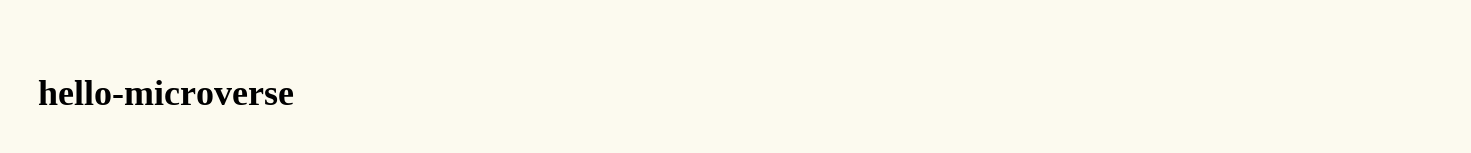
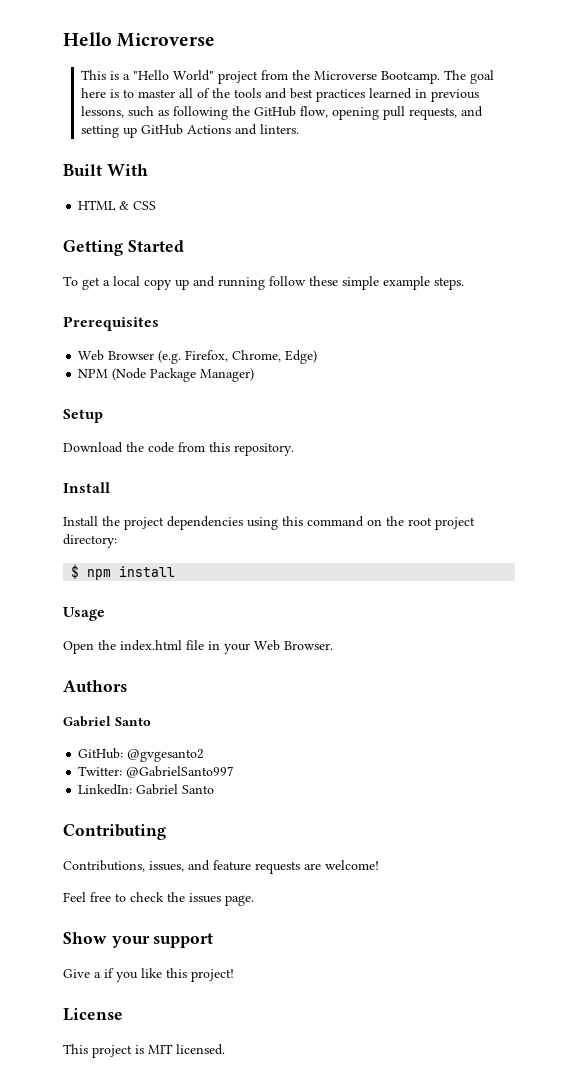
[38,80,294,105] hello-microverse -> [63,32,216,47] [81,70,495,84] [81,88,480,102] [81,106,484,120] [81,124,300,138] [63,164,148,176] [78,200,157,210] [63,240,184,256] [63,276,464,290] [63,316,159,331] [78,350,318,364] [78,368,255,382] [63,409,103,423] [63,442,294,456] [63,482,110,493] [63,516,475,530] [63,534,117,548] [71,564,176,580] [63,607,105,621] [63,640,333,654] [63,680,127,692] [63,716,151,727] [78,748,205,762] [78,766,235,778] [78,784,215,795] [63,824,166,840] [63,860,379,874] [63,892,254,906] [63,932,214,948] [63,968,234,982] [63,1008,123,1021] [63,1044,225,1058] Hello Microverse // This is a "Hello World" project from the Microverse Bootcamp. The goal here is to master all of the tools and best practices learned in previous lessons, such as following the GitHub flow, opening pull requests, and setting up GitHub Actions and linters. // Built With // HTML & CSS // Getting Started // To get a local copy up and running follow these simple example steps. // Prerequisites // Web Browser (e.g. Firefox, Chrome, Edge) // NPM (Node Package Manager) // Setup // Download the code from this repository. // Install // Install the project dependencies using this command on the root project directory: // $ npm install // Usage // Open the index.html file in your Web Browser. // Authors // Gabriel Santo // GitHub: @gvgesanto2 // Twitter: @GabrielSanto997 // LinkedIn: Gabriel Santo // Contributing // Contributions, issues, and feature requests are welcome! // Feel free to check the issues page. // Show your support // Give a if you like this project! // License // This project is MIT licensed.

